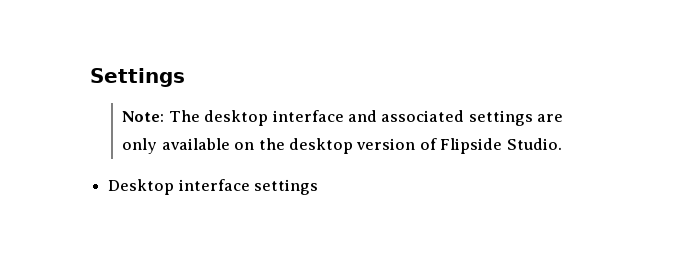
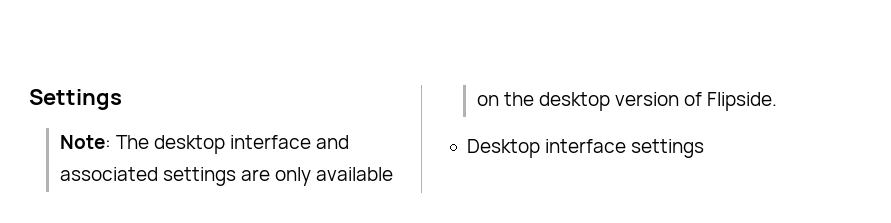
[440,138,562,154] Flipside Studio. -> [707,92,778,111] Flipside.

